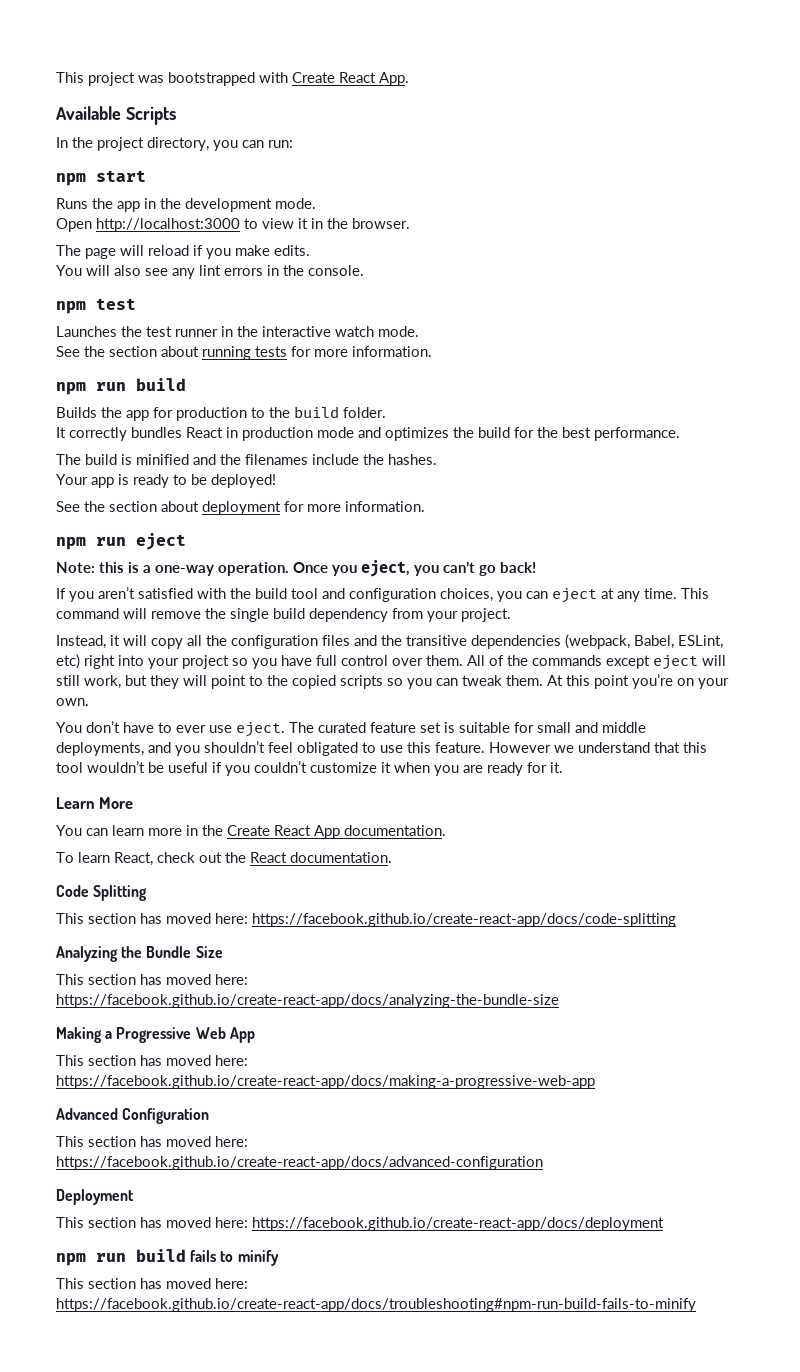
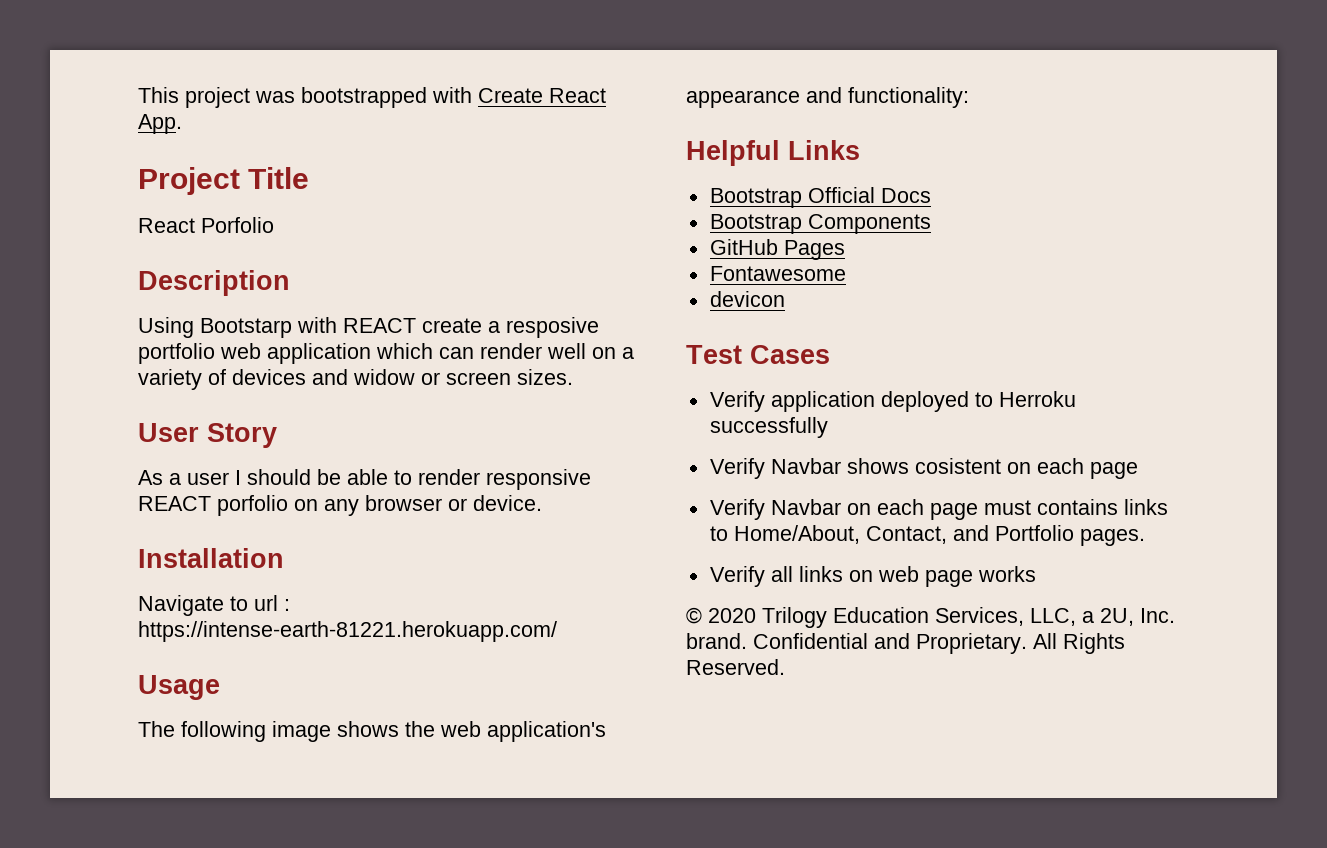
[56,106,176,125] [56,137,293,151] [56,170,146,186] [56,198,316,212] [56,218,410,232] [56,245,310,259] [56,265,364,279] [56,298,136,314] [56,326,419,337] [56,346,432,360] [56,378,186,395] [56,406,386,421] [56,427,680,441] [56,454,437,465] [56,474,276,488] [56,501,425,515] [56,533,186,550] [56,560,536,577] [56,587,709,603] [56,608,511,622] [56,634,723,649] [56,654,726,670] [56,674,729,689] [56,698,89,706] [56,721,646,737] [56,741,707,756] [56,761,563,776] [56,797,134,809] [56,825,446,839] [56,852,392,866] [56,885,148,901] [56,913,676,927] [56,946,223,962] [56,974,248,985] [56,994,559,1008] [56,1027,255,1043] [56,1055,248,1066] [56,1075,595,1089] [56,1108,210,1124] [56,1136,248,1147] [56,1156,543,1170] [56,1189,134,1205] [56,1217,664,1231] [56,1249,279,1266] [56,1278,248,1289] [56,1298,696,1312] Available Scripts // In the project directory, you can run: // npm start // Runs the app in the development mode. // Open http://localhost:3000 to view it in the browser. // The page will reload if you make edits. // You will also see any lint errors in the console. // npm test // Launches the test runner in the interactive watch mode. // See the section about running tests for more information. // npm run build // Builds the app for production to the build folder. // It correctly bundles React in production mode and optimizes the build for the best performance. // The build is minified and the filenames include the hashes. // Your app is ready to be deployed! // See the section about deployment for more information. // npm run eject // Note: this is a one-way operation. Once you eject, you can’t go back! // If you aren’t satisfied with the build tool and configuration choices, you can eject at any time. This command will remove the single build dependency from your project. // Instead, it will copy all the configuration files and the transitive dependencies (webpack, Babel, ESLint, etc) right into your project so you have full control over them. All of the commands except eject will still work, but they will point to the copied scripts so you can tweak them. At this point you’re on your own. // You don’t have to ever use eject. The curated feature set is suitable for small and middle deployments, and you shouldn’t feel obligated to use this feature. However we understand that this tool wouldn’t be useful if you couldn’t customize it when you are ready for it. // Learn More // You can learn more in the Create React App documentation. // To learn React, check out the React documentation. // Code Splitting // This section has moved here: https://facebook.github.io/create-react-app/docs/code-splitting // Analyzing the Bundle Size // This section has moved here: https://facebook.github.io/create-react-app/docs/analyzing-the-bundle-size // Making a Progressive Web App // This section has moved here: https://facebook.github.io/create-react-app/docs/making-a-progressive-web-app // Advanced Configuration // This section has moved here: https://facebook.github.io/create-react-app/docs/advanced-configuration // Deployment // This section has moved here: https://facebook.github.io/create-react-app/docs/deployment // npm run build fails to minify // This section has moved here: https://facebook.github.io/create-react-app/docs/troubleshooting#npm-run-build-fails-to-minify -> [138,167,310,195] [138,217,274,233] [138,270,290,296] [138,317,599,338] [138,343,634,364] [138,369,573,390] [138,423,277,448] [138,469,591,490] [138,495,542,516] [138,548,284,568] [138,595,290,616] [138,621,557,642] [138,675,220,700] [138,721,606,742] [686,87,969,108] [686,140,860,166] [709,187,931,208] [709,214,931,234] [709,239,845,260] [709,266,846,281] [709,291,785,307] [686,345,830,364] [709,391,1076,412] [709,417,828,438] [709,458,1138,479] [709,499,1168,520] [709,525,1145,546] [709,566,1036,587] [686,607,1175,628] [686,633,1125,654] [686,659,785,675] Project Title // React Porfolio // Description // Using Bootstarp with REACT create a resposive portfolio web application which can render well on a variety of devices and widow or screen sizes. // User Story // As a user I should be able to render responsive REACT porfolio on any browser or device. // Installation // Navigate to url : https://intense-earth-81221.herokuapp.com/ // Usage // The following image shows the web application's appearance and functionality: // Helpful Links // Bootstrap Official Docs // Bootstrap Components // GitHub Pages // Fontawesome // devicon // Test Cases // Verify application deployed to Herroku successfully // Verify Navbar shows cosistent on each page // Verify Navbar on each page must contains links to Home/About, Contact, and Portfolio pages. // Verify all links on web page works // © 2020 Trilogy Education Services, LLC, a 2U, Inc. brand. Confidential and Proprietary. All Rights Reserved.

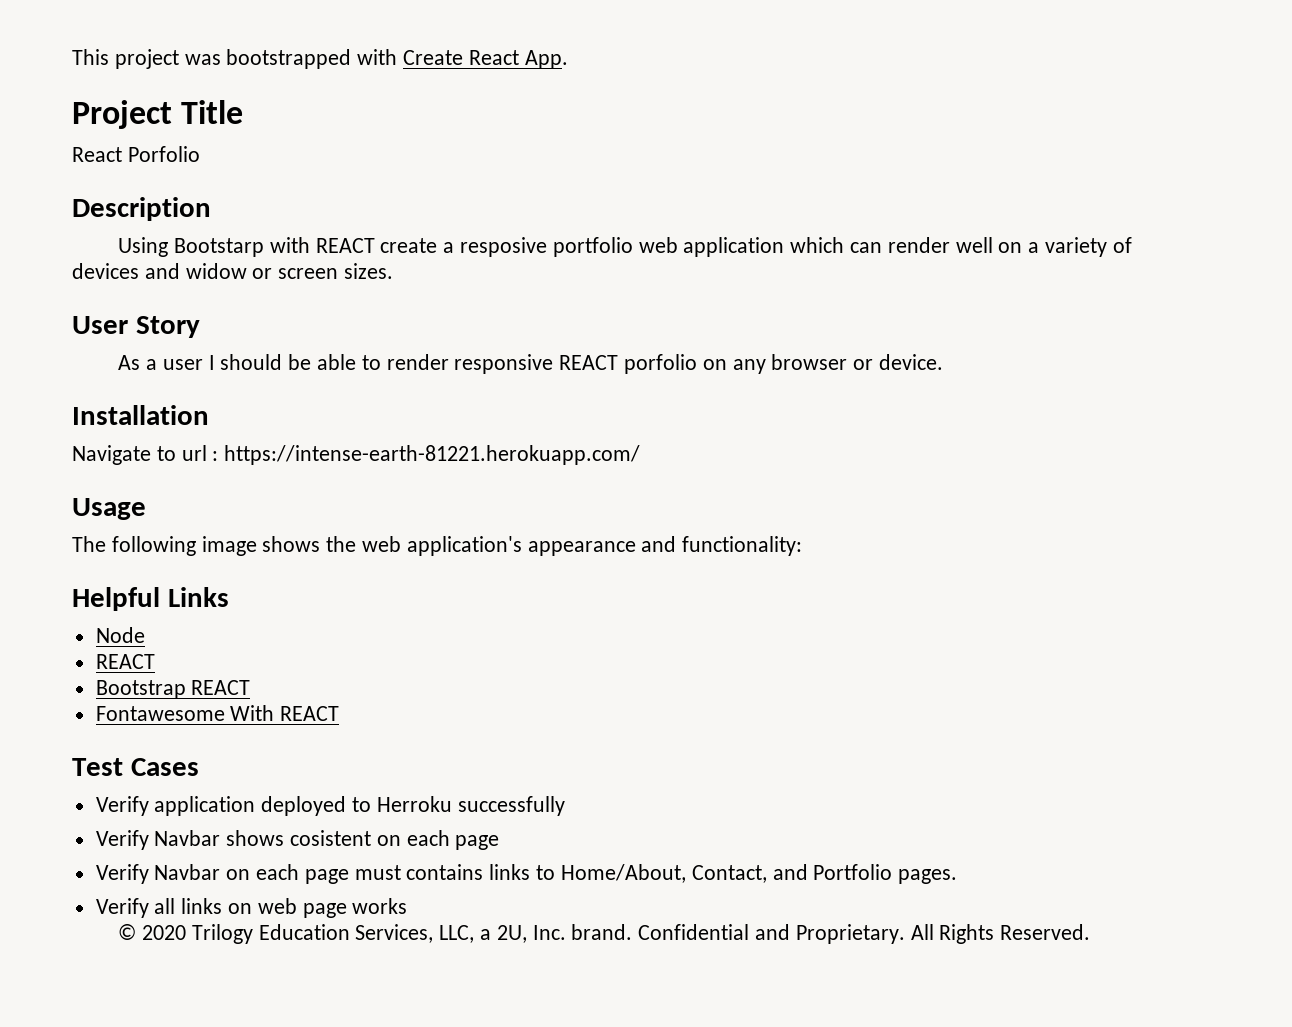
[709,187,931,208] [709,214,931,234] [709,239,845,260] Bootstrap Official Docs // Bootstrap Components // GitHub Pages -> [95,627,145,643] [95,654,155,669] [95,680,251,699] Node // REACT // Bootstrap REACT
[709,291,785,307] // devicon -> [230,705,340,721] With REACT

